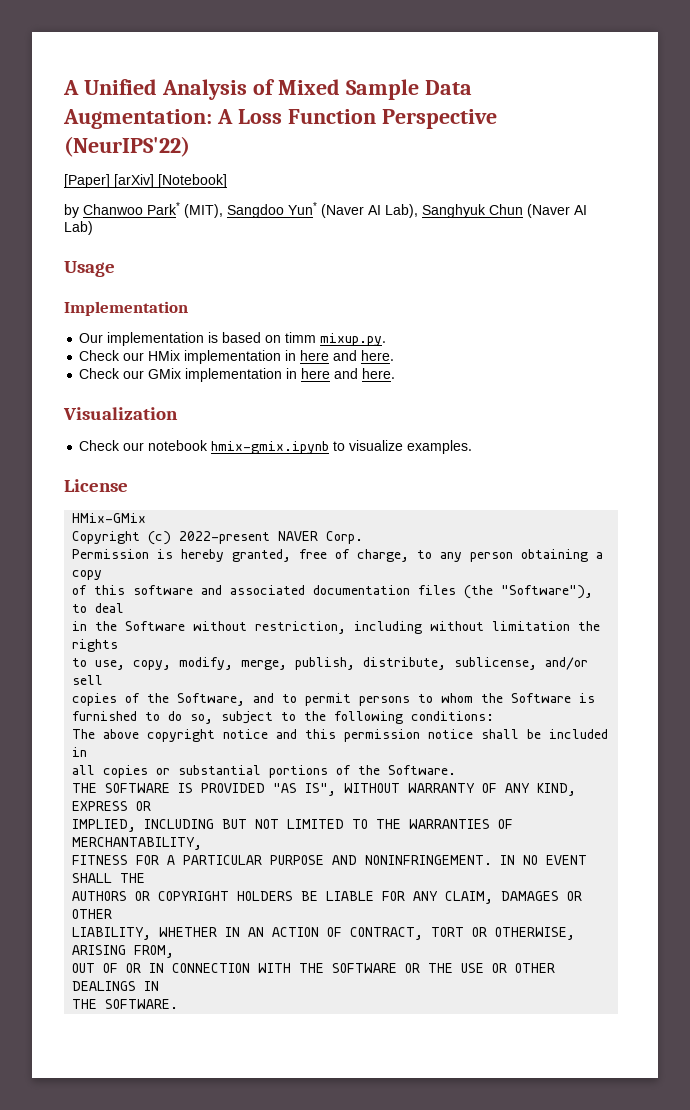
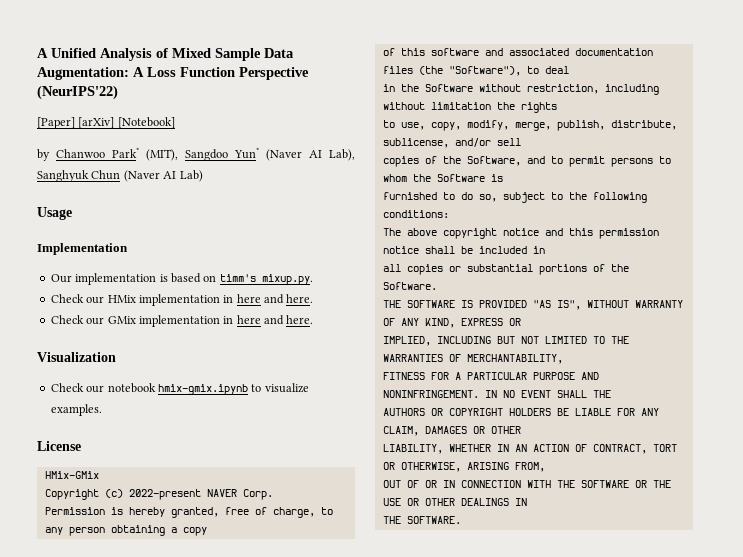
[285,332,317,343] timm -> [219,274,256,282] timm's

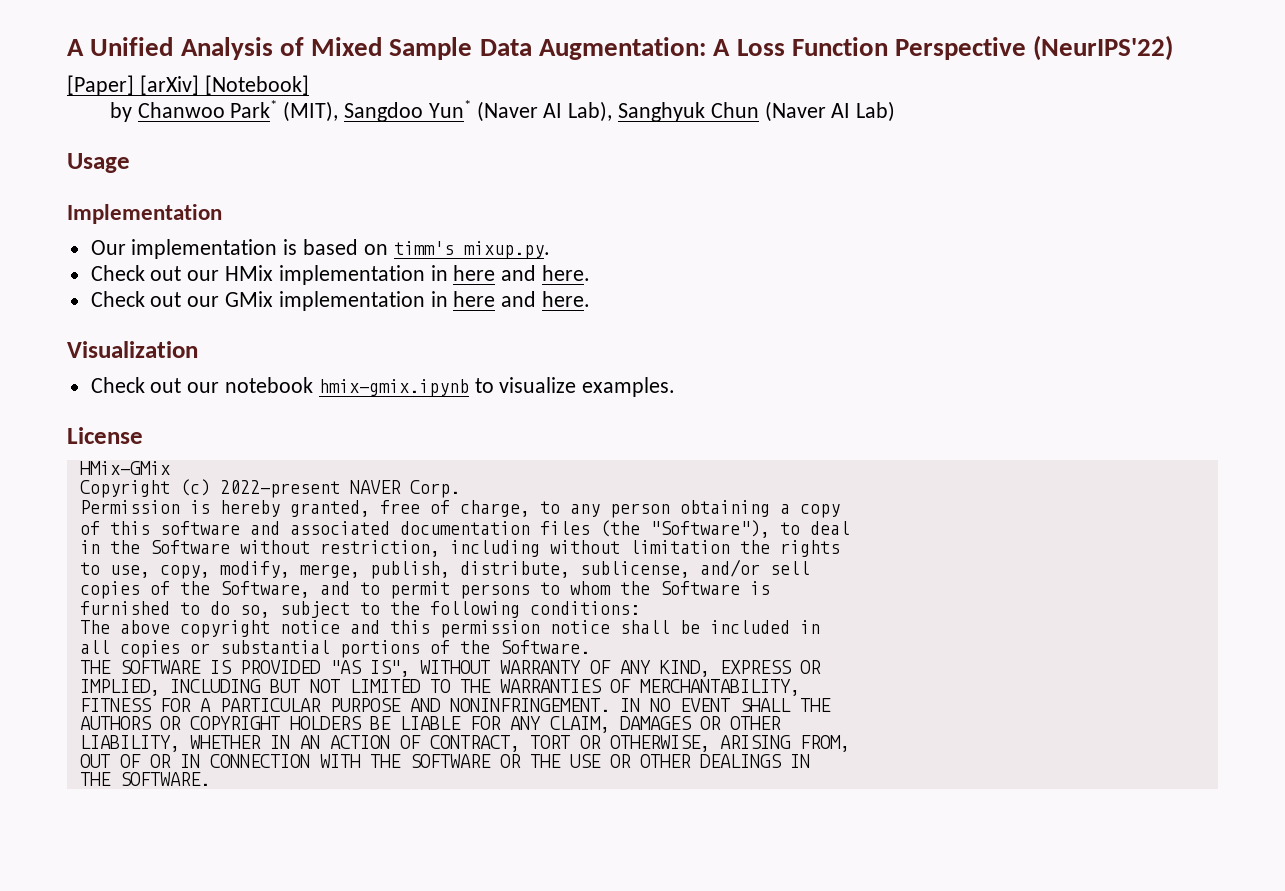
(84, 298) none -> [150,266,182,281] out
(84, 319) none -> [150,292,182,307] out
(84, 387) none -> [150,378,182,393] out

